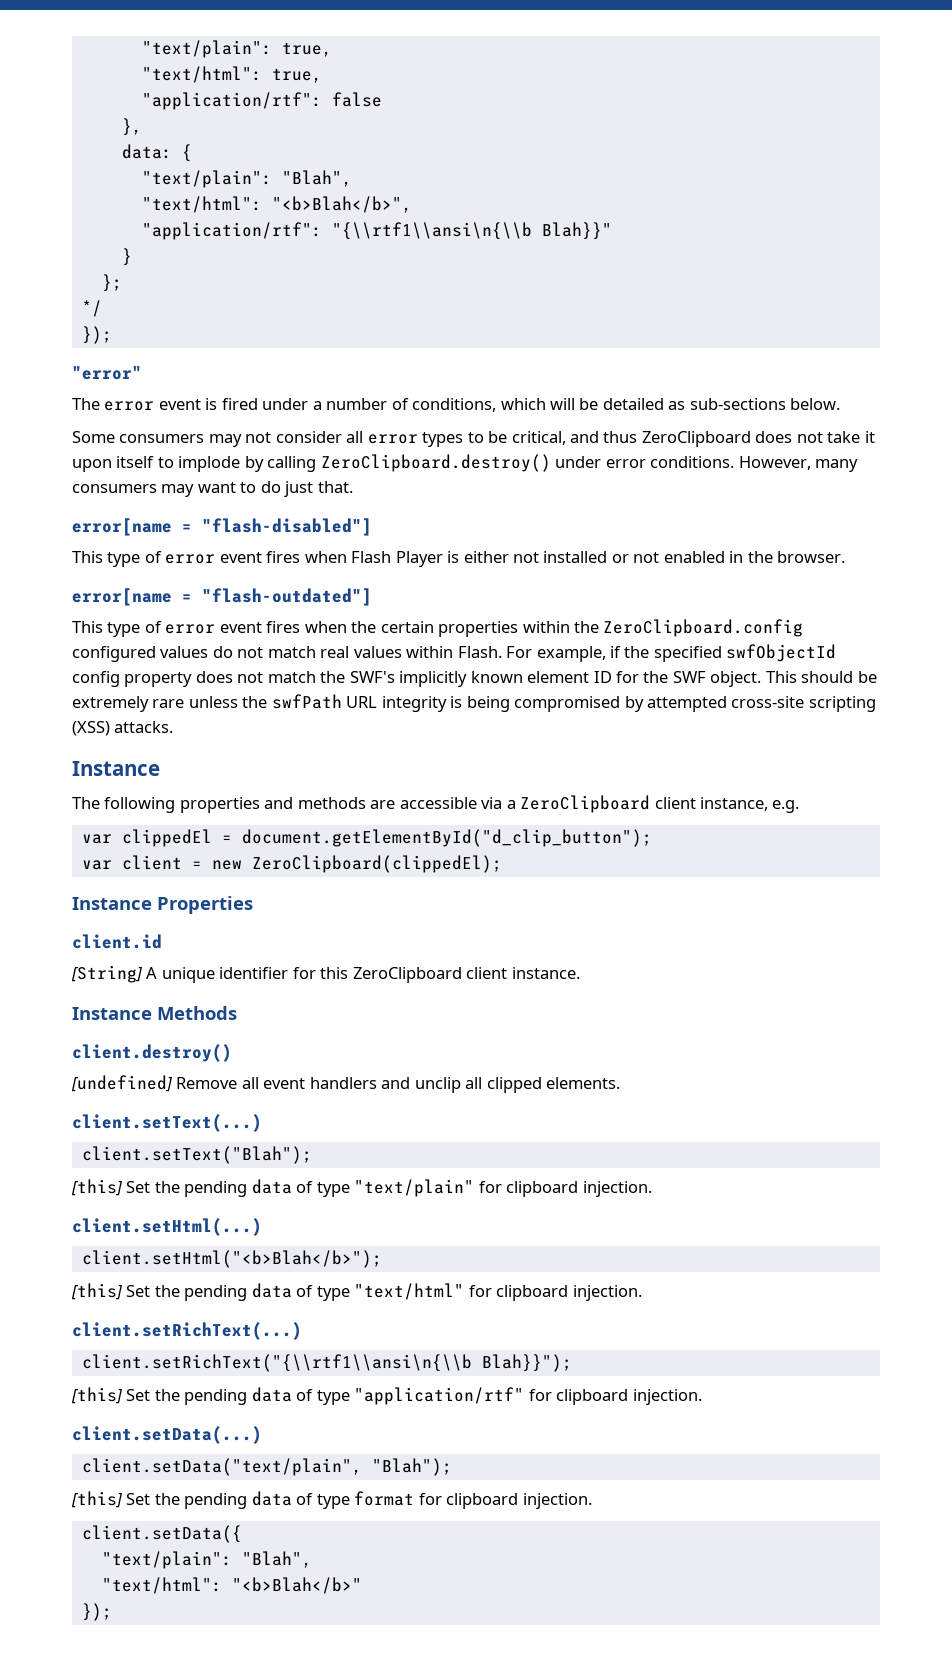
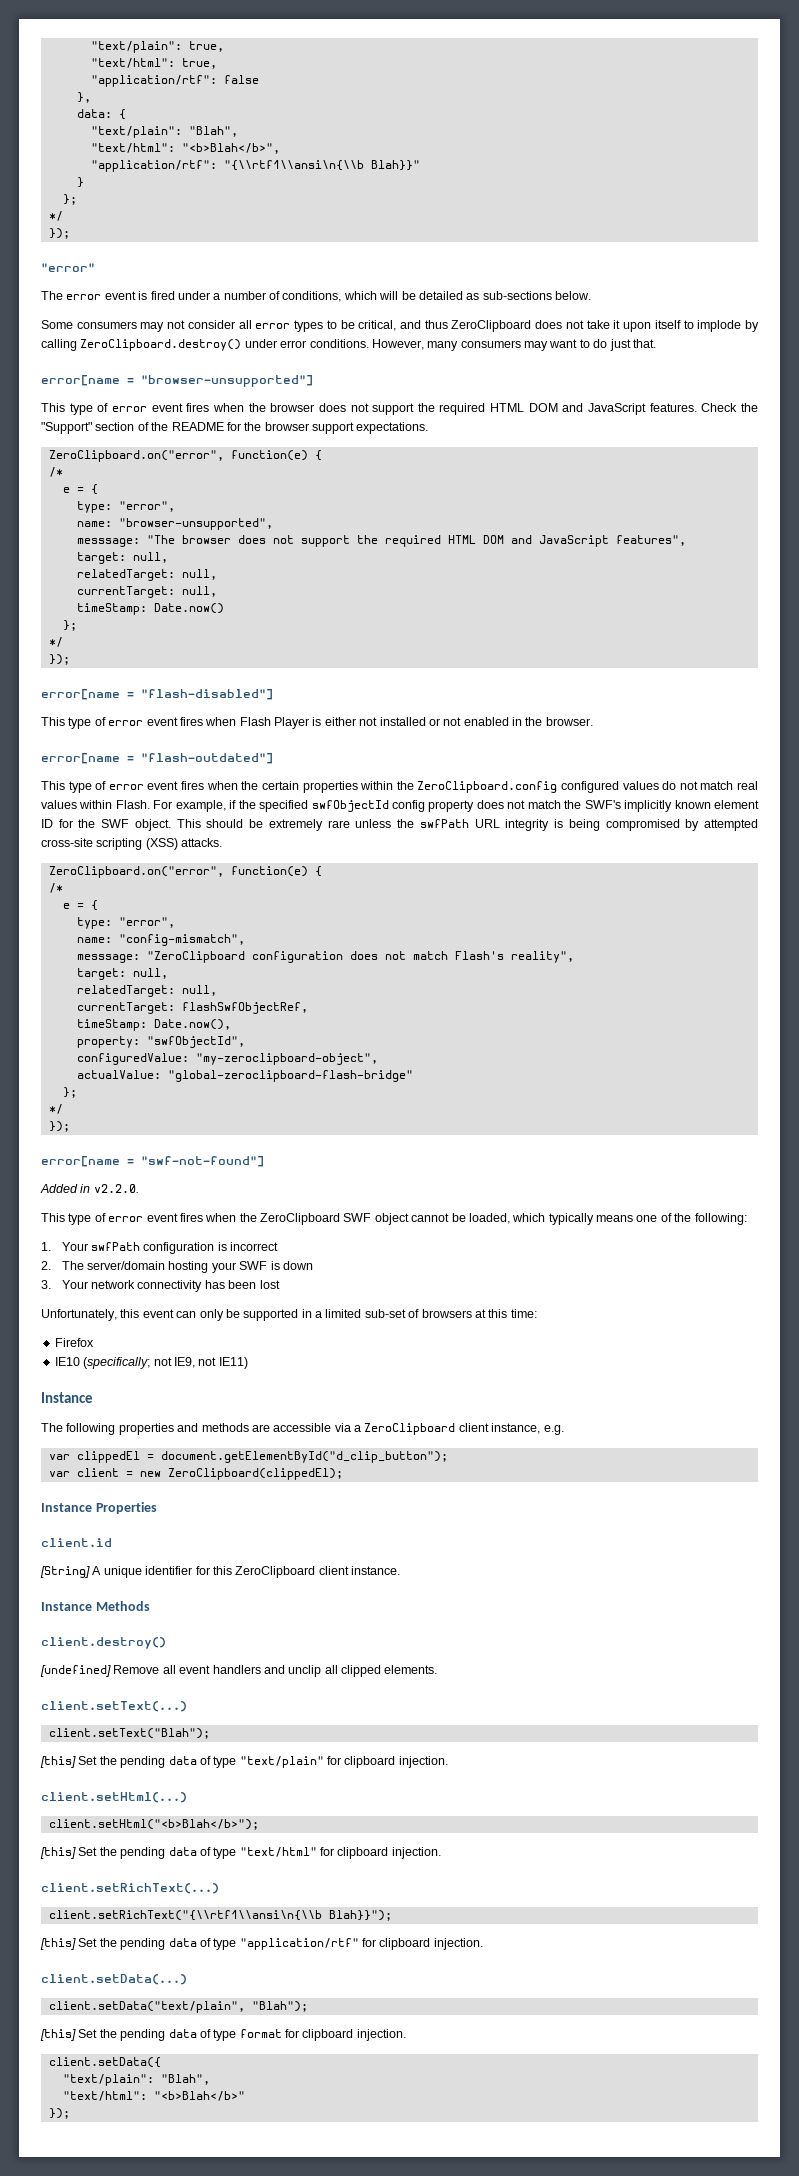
(353, 487) none -> [41,375,313,387] [41,403,758,415] [41,422,429,434] [48,450,322,462] [48,467,63,477] [62,484,98,495] [76,501,175,513] [76,518,273,530] [76,535,686,547] [76,552,168,564] [76,569,217,581] [76,586,217,598] [76,603,224,615] [62,620,77,631] [48,637,63,647] [48,654,70,665] // error[name = "browser-unsupported"] // This type of error event fires when the browser does not support the required HTML DOM and JavaScript features. Check the "Support" section of the README for the browser support expectations. // ZeroClipboard.on("error", function(e) { // /* // e = { // type: "error", // name: "browser-unsupported", // messsage: "The browser does not support the required HTML DOM and JavaScript features", // target: null, // relatedTarget: null, // currentTarget: null, // timeStamp: Date.now() // }; // */ // });
(174, 727) none -> [48,866,322,878] [48,883,63,893] [62,900,98,911] [76,917,175,929] [76,934,245,946] [76,951,574,963] [76,968,168,980] [76,985,217,997] [76,1002,308,1014] [76,1019,231,1031] [76,1036,245,1048] [76,1053,378,1065] [76,1070,413,1082] [62,1087,77,1098] [48,1104,63,1114] [48,1121,70,1132] [41,1156,264,1167] [40,1184,139,1193] [41,1213,747,1225] [41,1242,279,1254] [41,1261,313,1273] [41,1280,280,1292] [41,1309,537,1321] [54,1338,94,1347] [54,1357,248,1369] // ZeroClipboard.on("error", function(e) { // /* // e = { // type: "error", // name: "config-mismatch", // messsage: "ZeroClipboard configuration does not match Flash's reality", // target: null, // relatedTarget: null, // currentTarget: flashSwfObjectRef, // timeStamp: Date.now(), // property: "swfObjectId", // configuredValue: "my-zeroclipboard-object", // actualValue: "global-zeroclipboard-flash-bridge" // }; // */ // }); // error[name = "swf-not-found"] // Added in v2.2.0. // This type of error event fires when the ZeroClipboard SWF object cannot be loaded, which typically means one of the following: // 1. Your swfPath configuration is incorrect // 2. The server/domain hosting your SWF is down // 3. Your network connectivity has been lost // Unfortunately, this event can only be supported in a limited sub-set of browsers at this time: // Firefox // IE10 (specifically; not IE9, not IE11)

